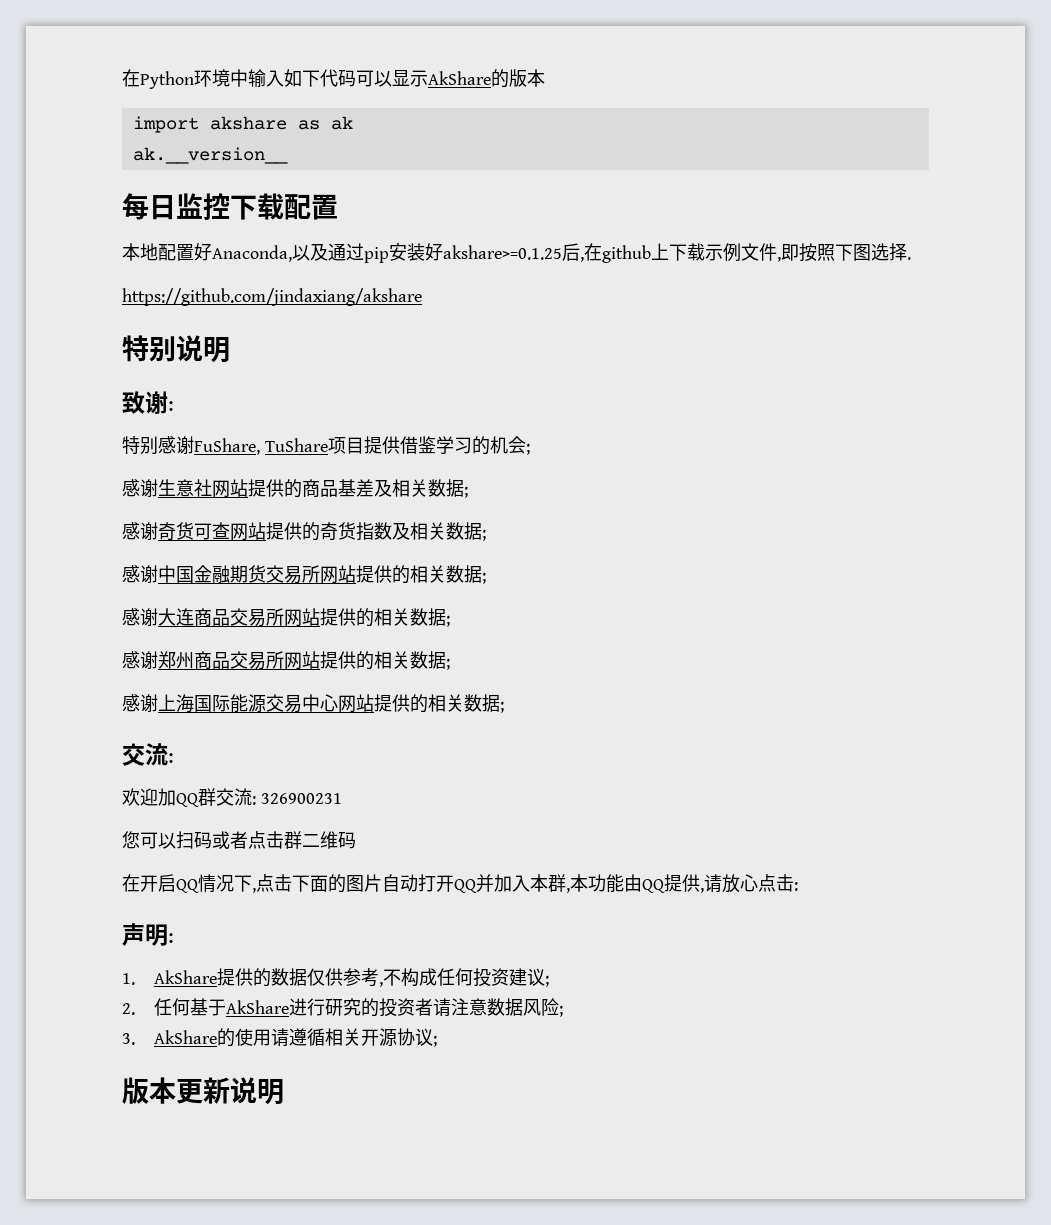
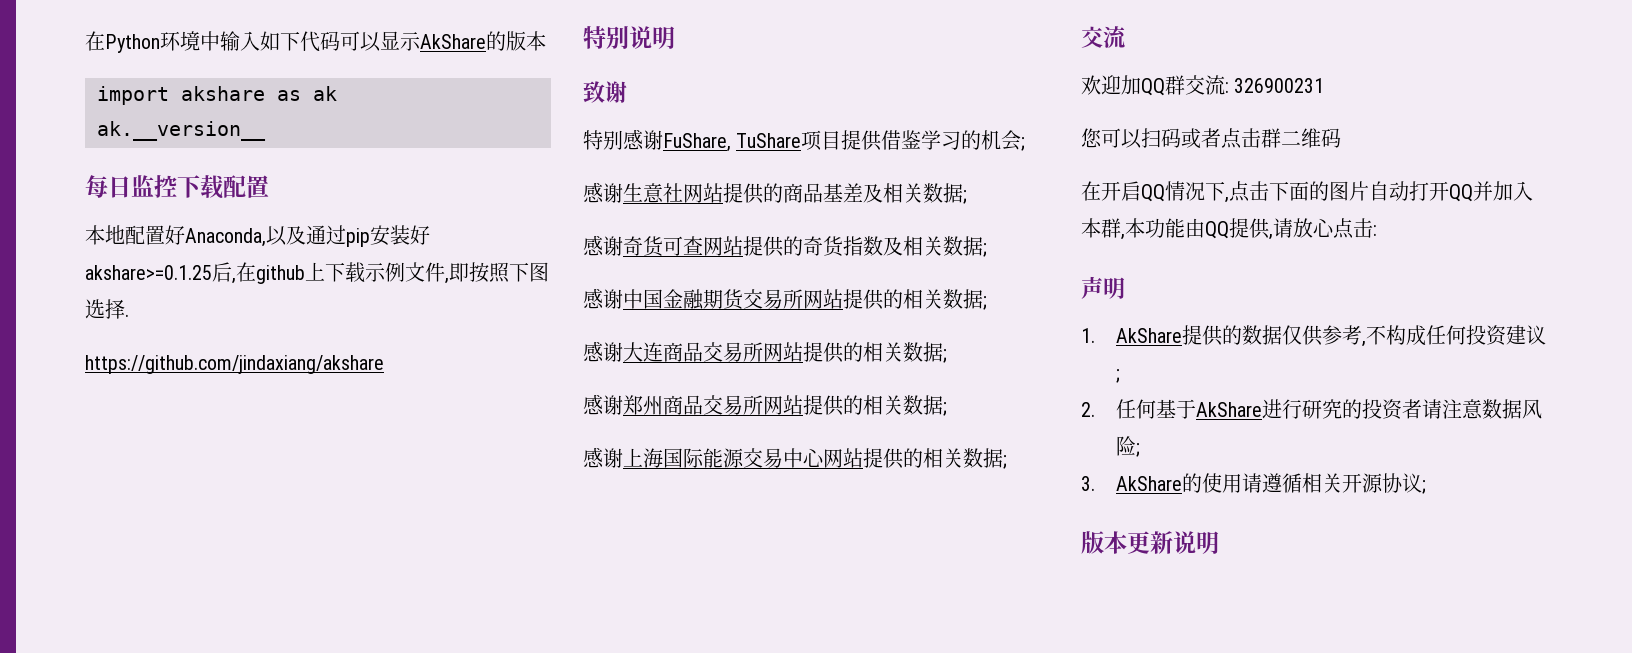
[168,401,174,411] : -> (627, 92) none
[168,753,174,763] : -> (1126, 37) none
[168,933,174,943] : -> (1125, 288) none

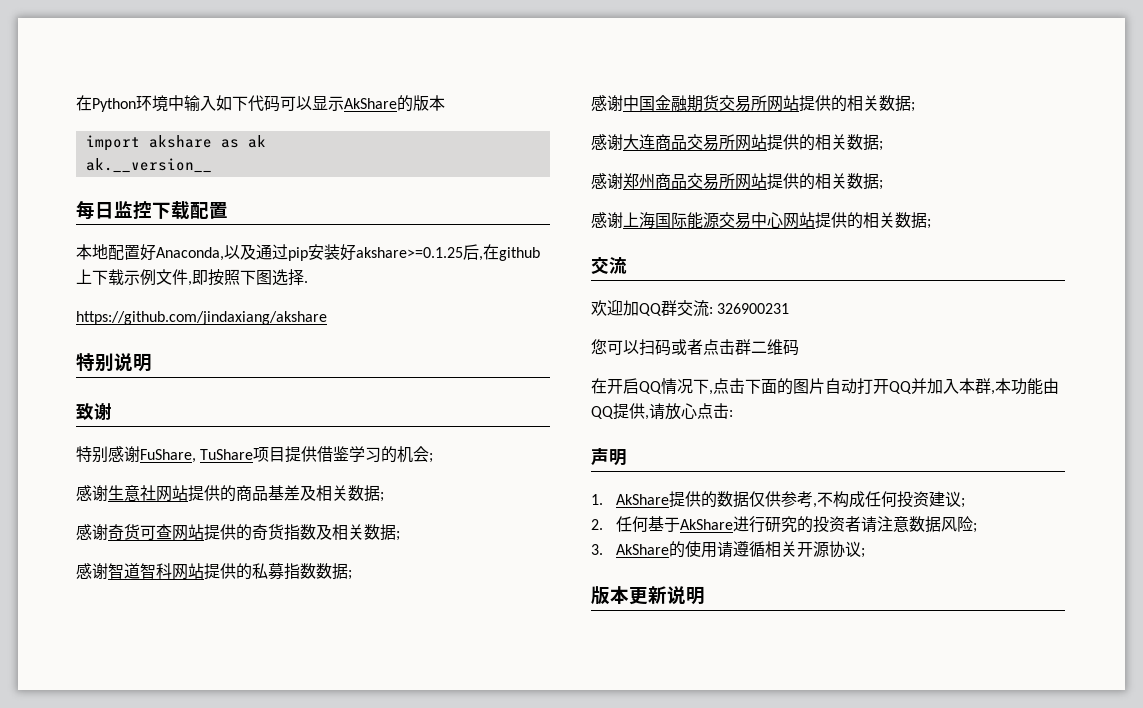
(987, 250) none -> [76,563,352,580] // 感谢智道智科网站提供的私募指数数据;

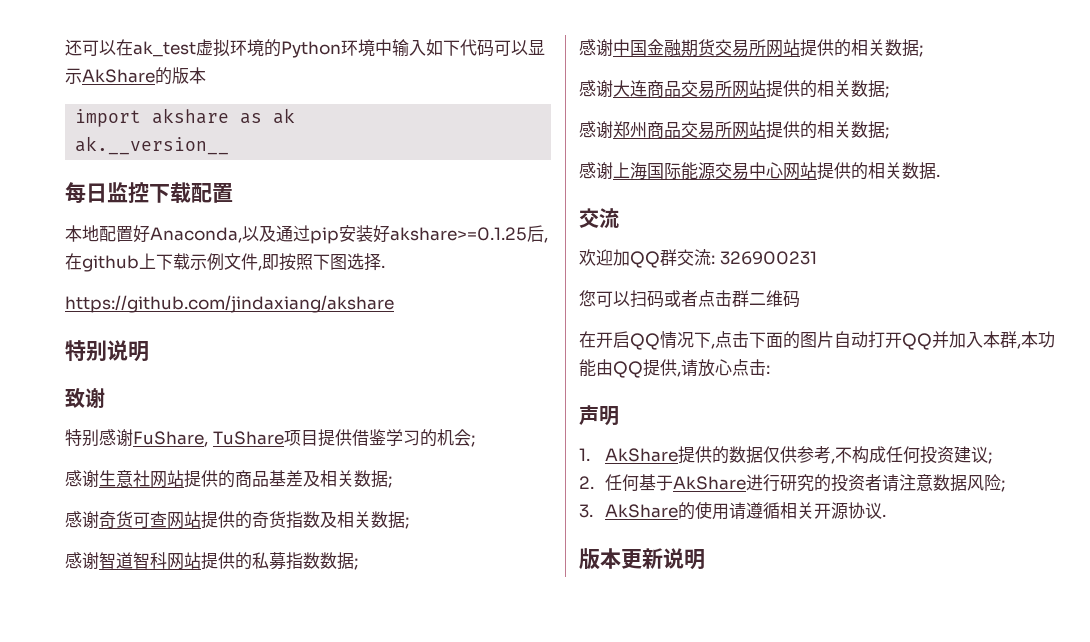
[76,95,92,111] 在 -> [65,39,281,57] 还可以在ak_test虚拟环境的
[927,219,931,229] ; -> [936,174,940,177] .
[860,548,865,558] ; -> [881,514,886,517] .

